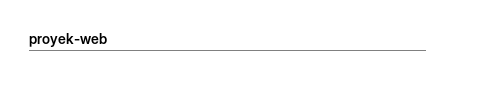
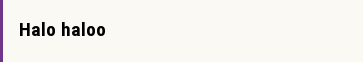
[29,33,107,47] proyek-web -> [19,22,107,36] Halo haloo

